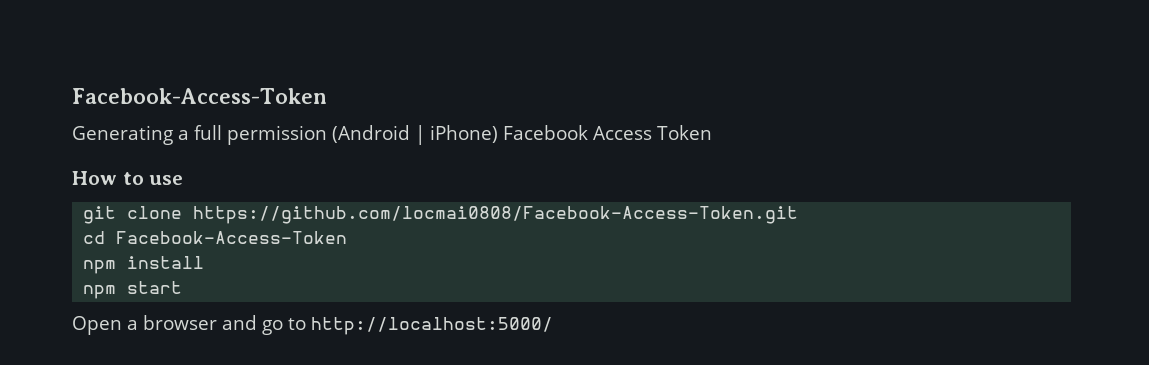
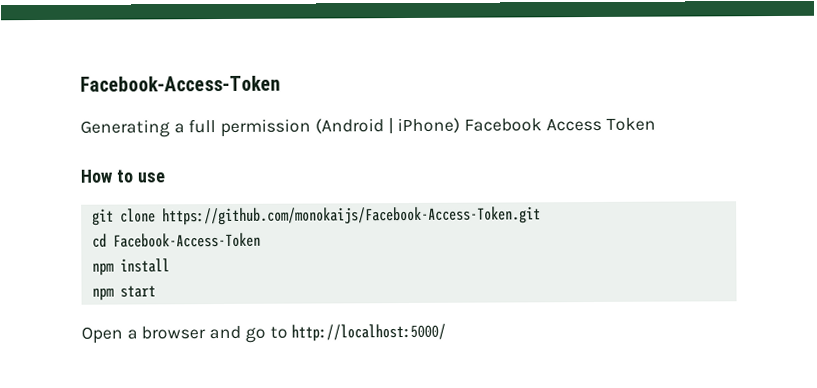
[193,206,799,224] https://github.com/locmai0808/Facebook-Access-Token.git -> [161,206,541,226] https://github.com/monokaijs/Facebook-Access-Token.git

